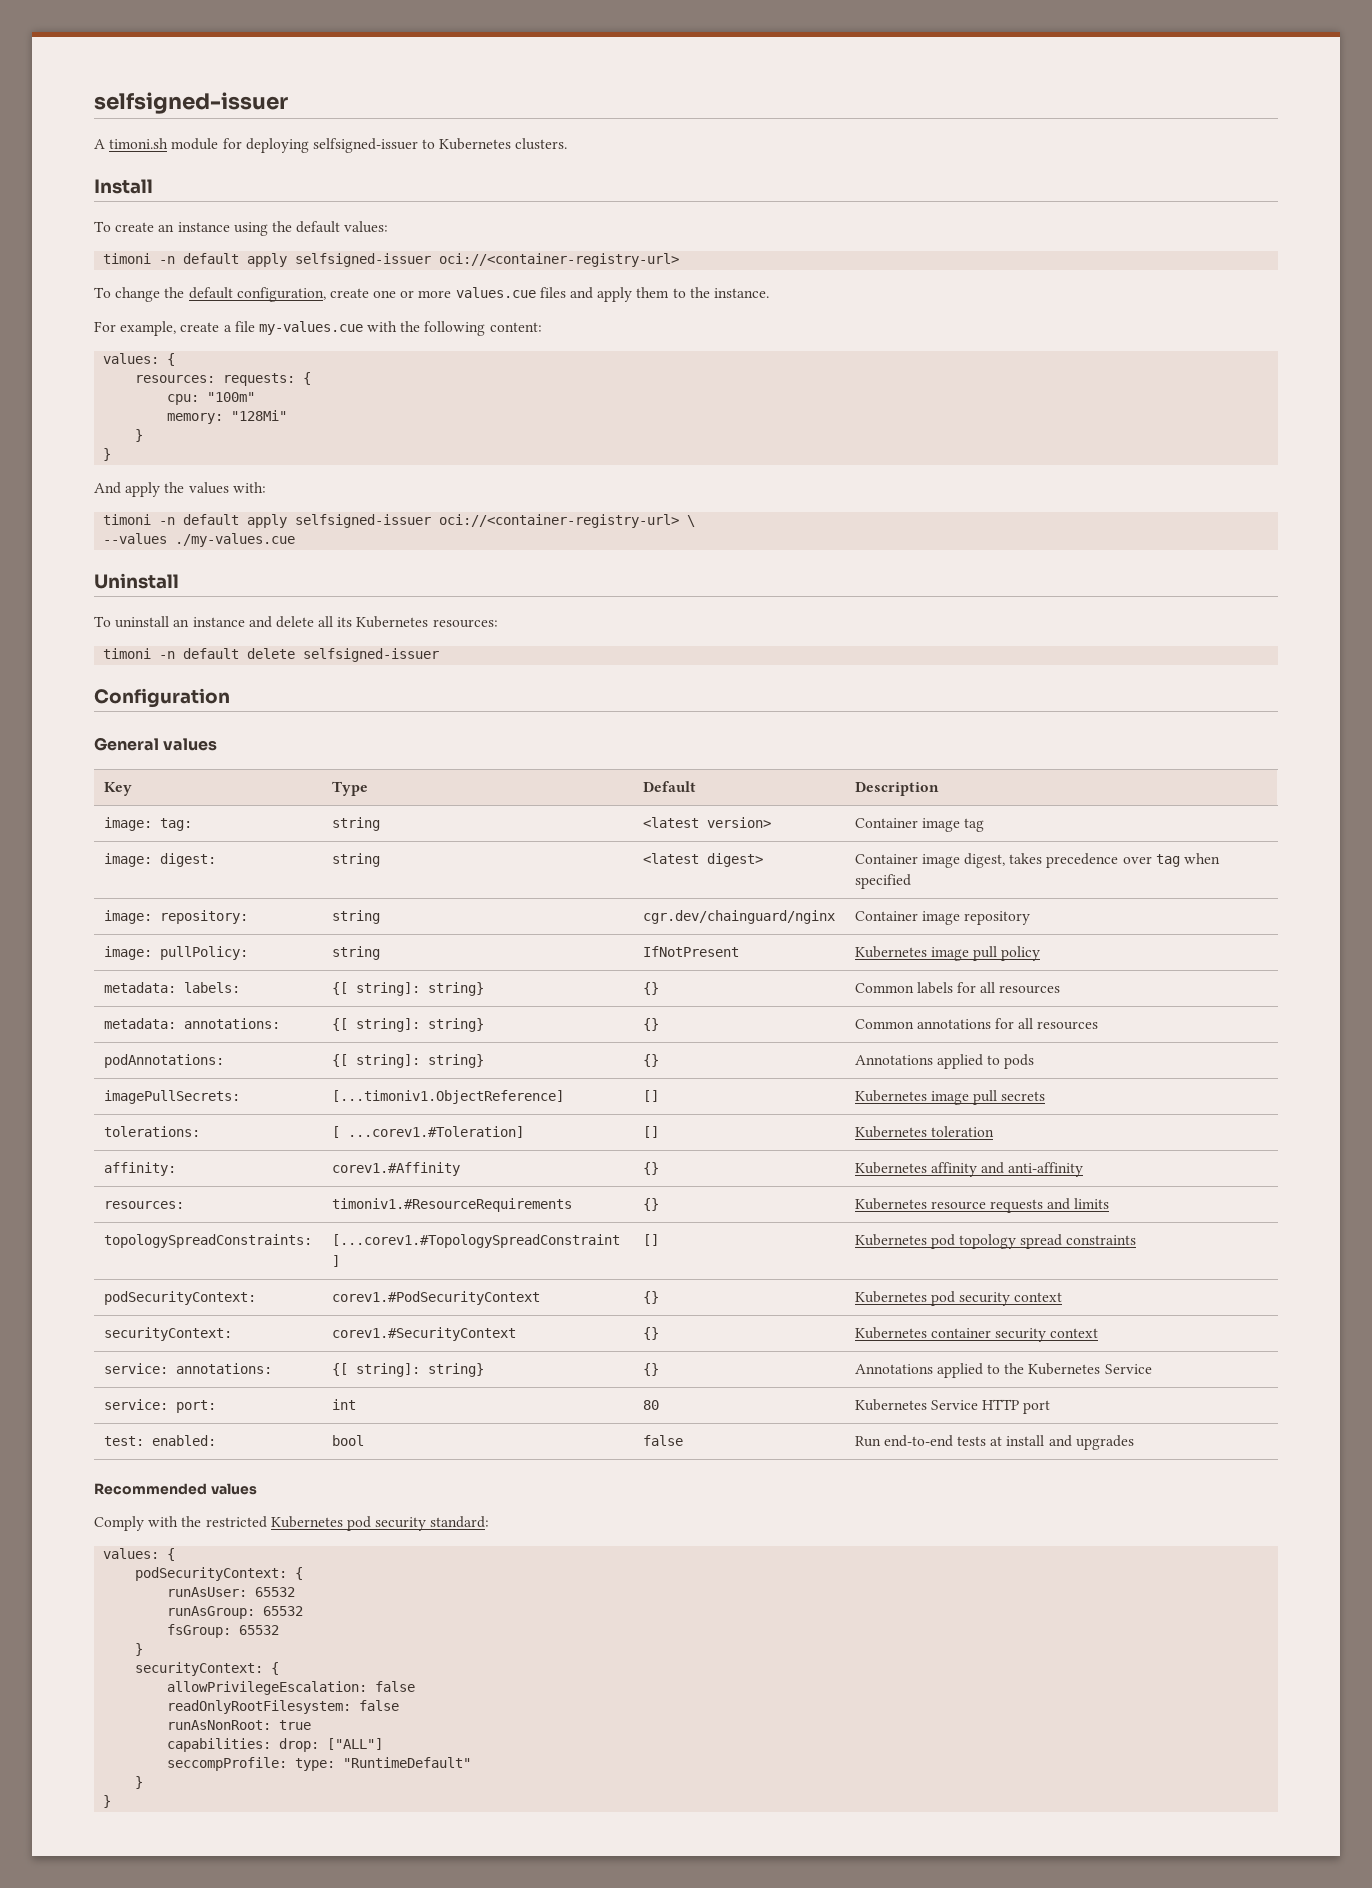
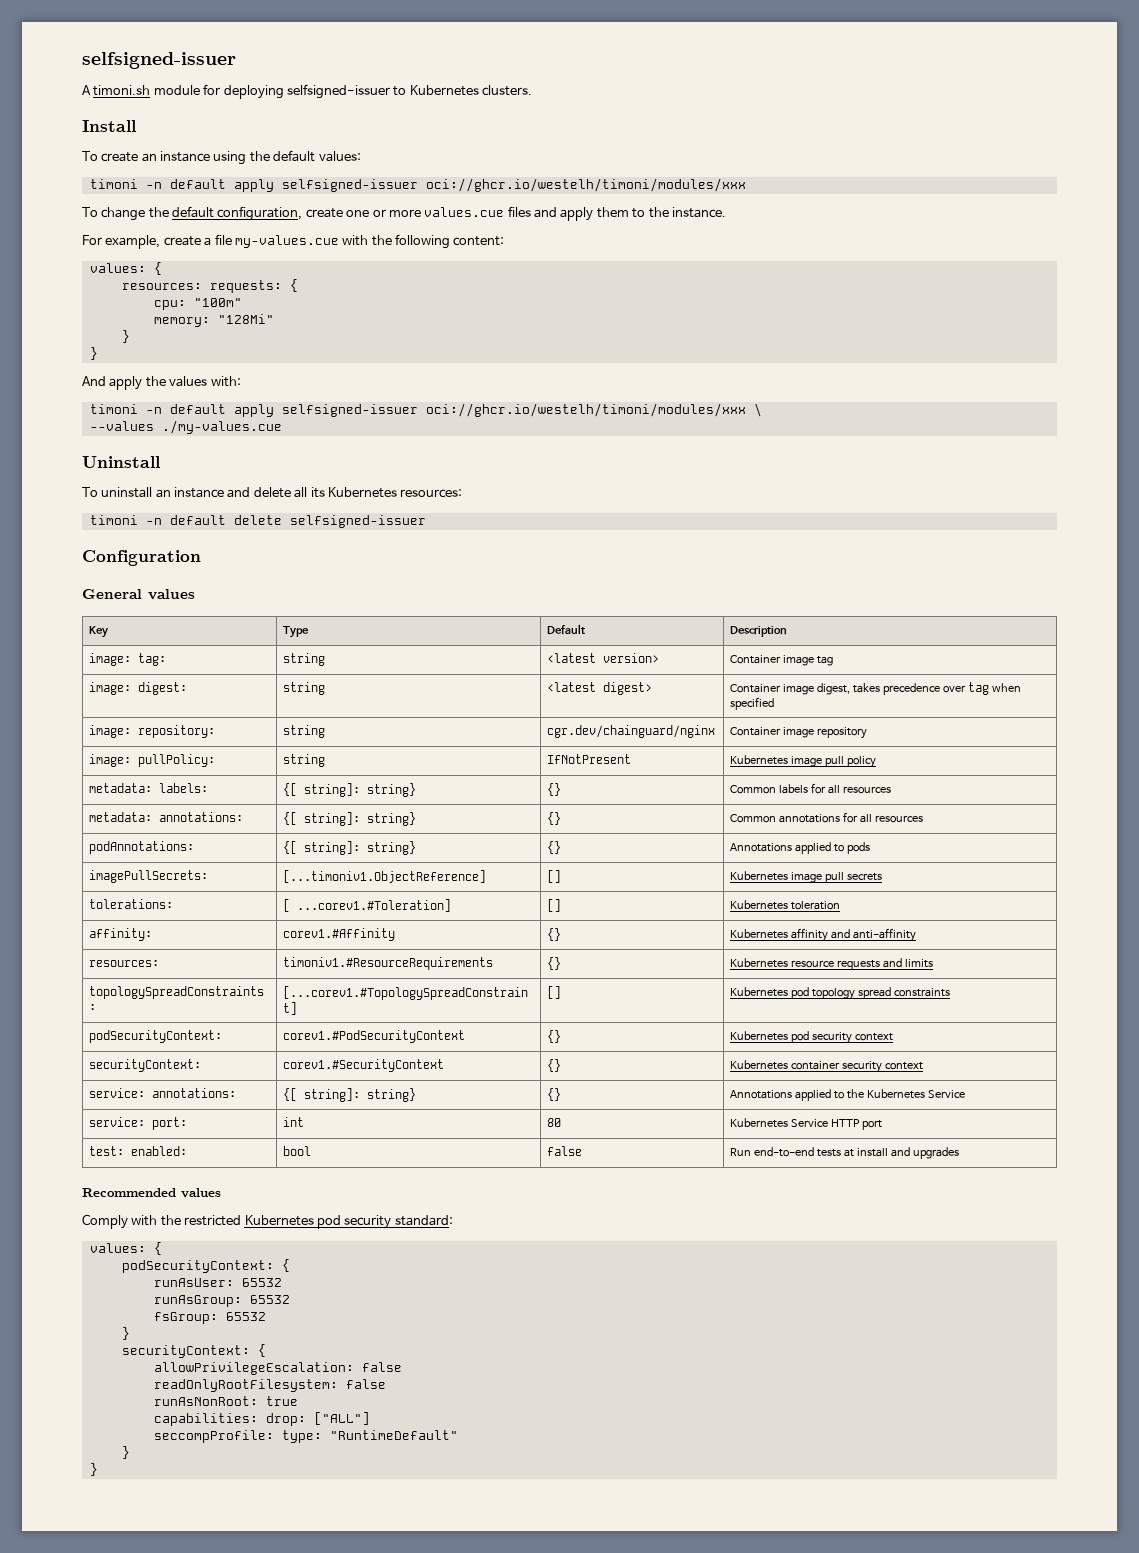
[439,253,680,267] oci://<container-registry-url> -> [425,178,746,192] oci://ghcr.io/westelh/timoni/modules/xxx
[439,514,680,528] oci://<container-registry-url> -> [425,403,746,417] oci://ghcr.io/westelh/timoni/modules/xxx

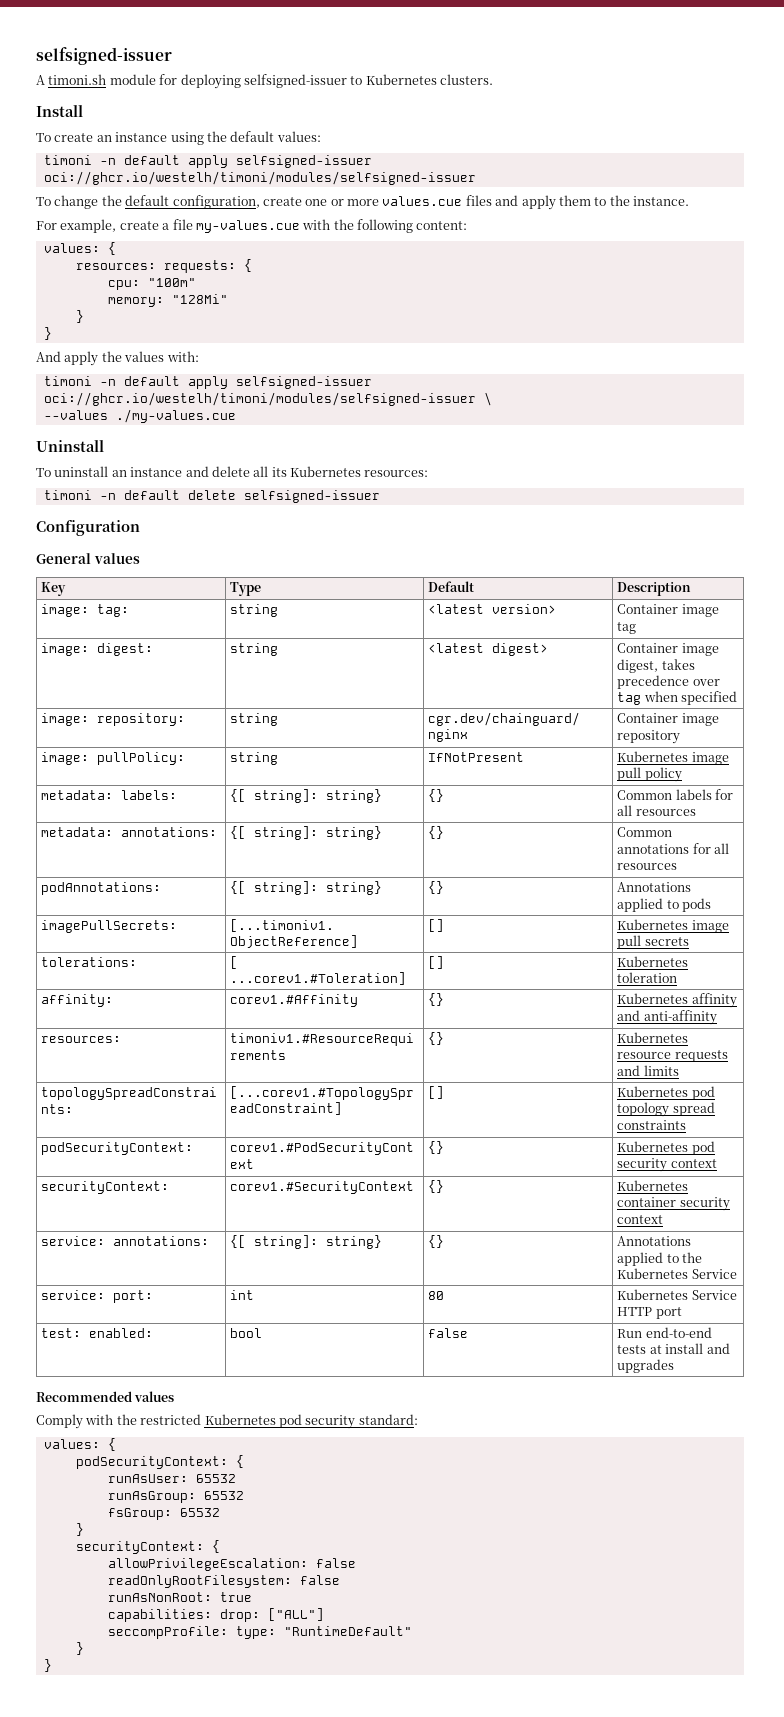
[425,178,746,192] oci://ghcr.io/westelh/timoni/modules/xxx -> [43,171,476,185] oci://ghcr.io/westelh/timoni/modules/selfsigned-issuer
[425,403,746,417] oci://ghcr.io/westelh/timoni/modules/xxx -> [43,392,476,406] oci://ghcr.io/westelh/timoni/modules/selfsigned-issuer

